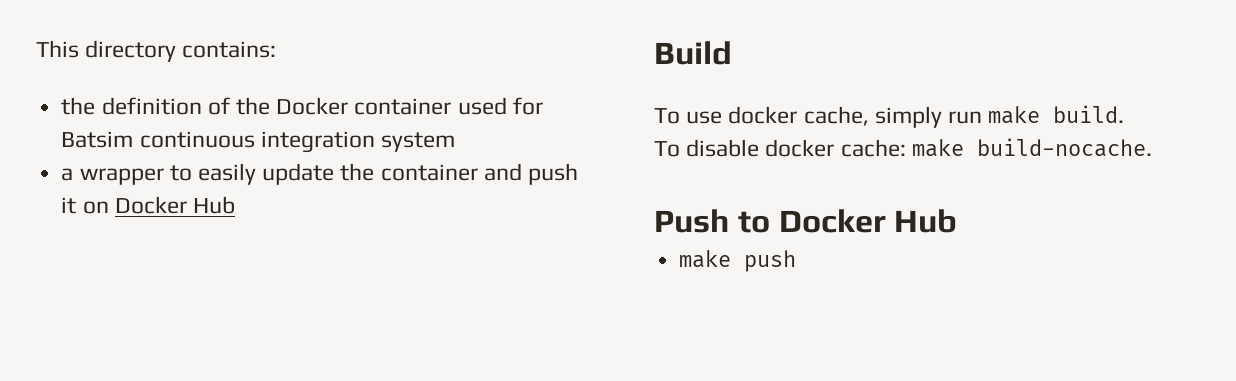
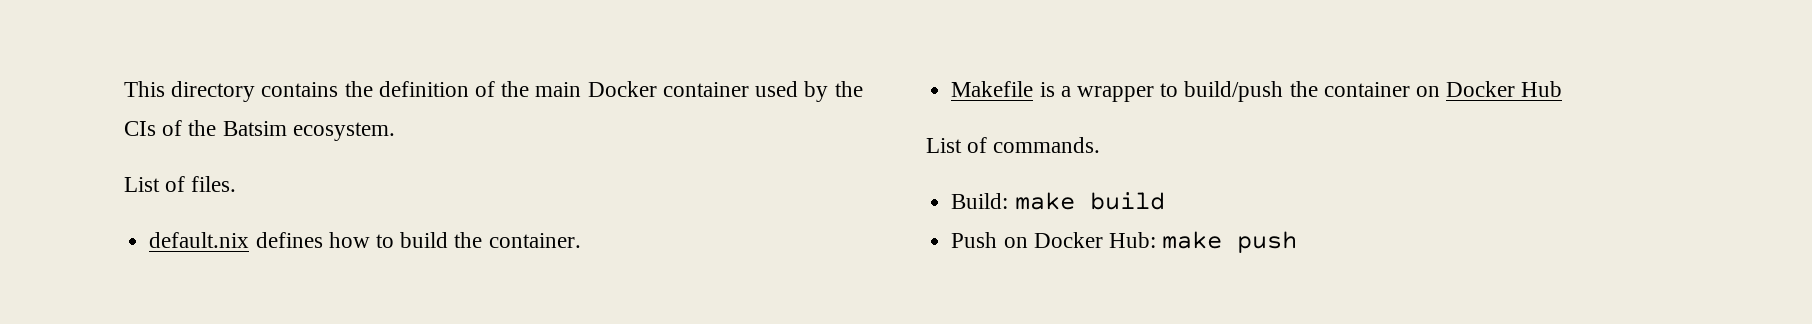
[182,41,277,58] contains: // -> [261,82,339,97] contains
(270, 106) none -> [535,82,582,97] main
[512,97,543,115] [61,131,455,153] [61,163,578,185] [61,196,235,214] [654,41,732,65] [654,105,1125,128] [654,138,1152,157] [654,209,958,233] for Batsim continuous integration system // a wrapper to easily update the container and push it on Docker Hub // Build // To use docker cache, simply run make build. // To disable docker cache: make build-nocache. // Push to Docker Hub // -> [804,81,863,102] [124,120,395,141] [124,176,237,192] [149,232,581,248] [951,81,1563,102] [926,137,1101,153] [951,192,1165,210] [951,232,1156,248] by the CIs of the Batsim ecosystem. // List of files. // default.nix defines how to build the container. // Makefile is a wrapper to build/push the container on Docker Hub // List of commands. // Build: make build // Push on Docker Hub:

